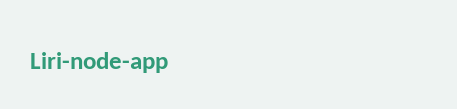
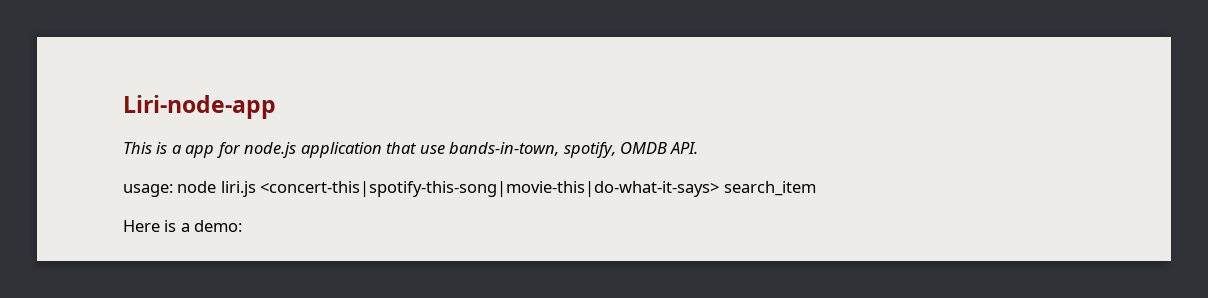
(168, 62) none -> [123,142,699,158] [123,181,816,197] [123,220,243,232] // This is a app for node.js application that use bands-in-town, spotify, OMDB API. // usage: node liri.js <concert-this|spotify-this-song|movie-this|do-what-it-says> search_item // Here is a demo:

